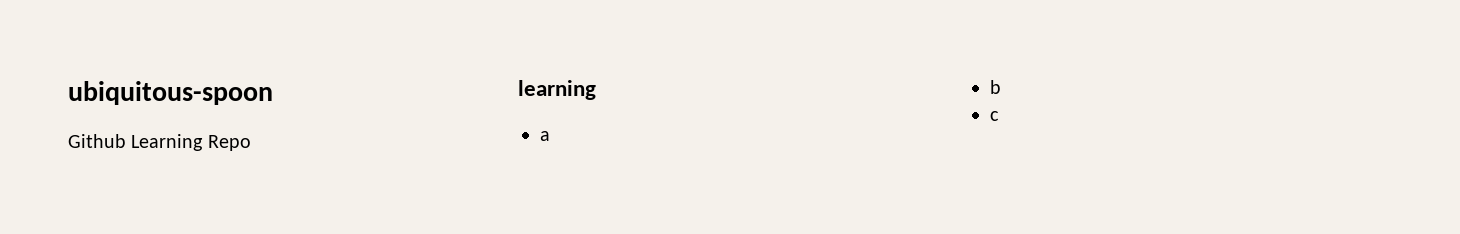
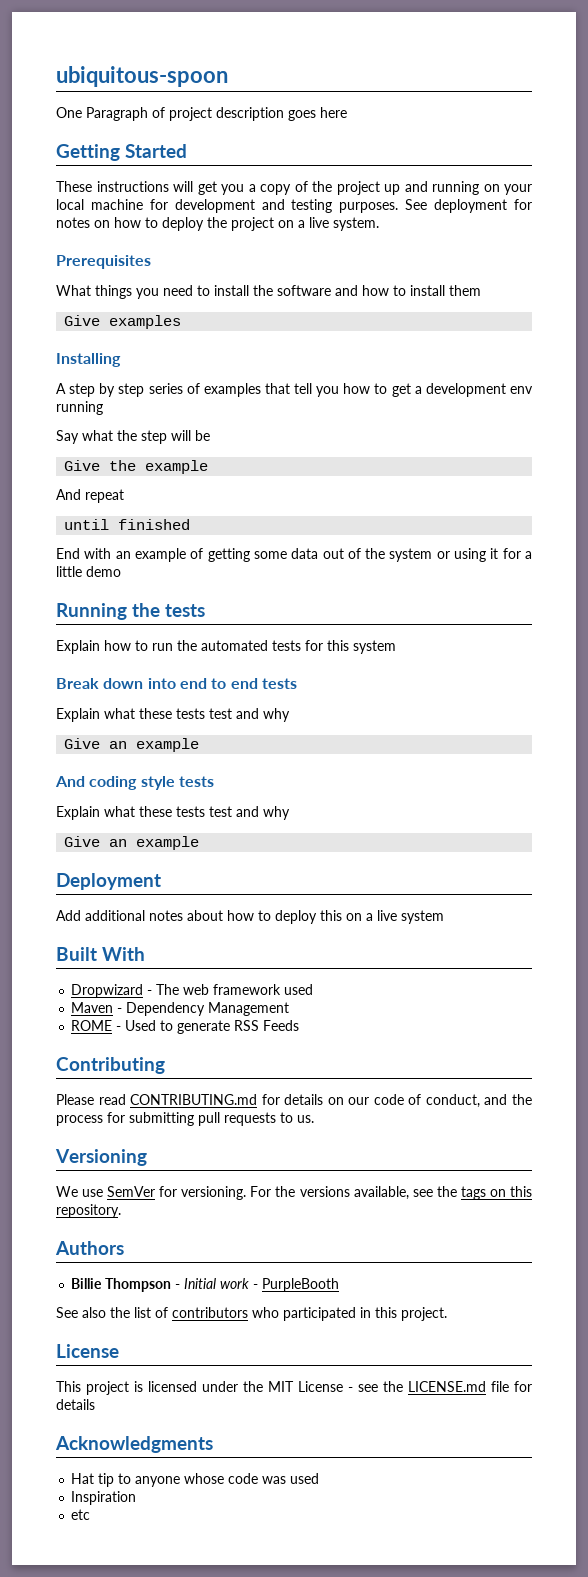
[68,134,251,151] [518,80,596,100] [540,131,550,141] [990,80,1001,94] [990,111,999,121] Github Learning Repo // learning // a // b // c -> [56,107,347,121] [56,144,188,161] [56,181,532,195] [56,199,533,213] [56,217,379,231] [56,255,151,269] [56,285,481,299] [64,315,182,329] [56,353,121,367] [56,383,533,397] [56,401,103,415] [56,430,210,444] [64,460,209,474] [56,489,124,503] [64,519,191,530] [56,548,532,562] [56,566,121,577] [56,603,206,620] [56,640,396,654] [56,678,297,689] [56,708,290,722] [64,738,200,752] [55,776,214,790] [56,806,290,820] [64,836,200,850] [56,873,161,890] [56,910,444,924] [56,947,146,961] [71,984,314,998] [71,1002,290,1016] [71,1020,300,1034] [56,1057,165,1074] [56,1094,532,1108] [56,1112,314,1126] [55,1149,147,1166] [56,1186,533,1200] [56,1204,121,1218] [55,1241,124,1255] [71,1278,340,1292] [56,1307,447,1321] [56,1344,119,1358] [56,1381,532,1395] [56,1399,95,1410] [55,1436,213,1453] [71,1473,320,1487] [71,1491,137,1505] [71,1509,91,1520] One Paragraph of project description goes here // Getting Started // These instructions will get you a copy of the project up and running on your local machine for development and testing purposes. See deployment for notes on how to deploy the project on a live system. // Prerequisites // What things you need to install the software and how to install them // Give examples // Installing // A step by step series of examples that tell you how to get a development env running // Say what the step will be // Give the example // And repeat // until finished // End with an example of getting some data out of the system or using it for a little demo // Running the tests // Explain how to run the automated tests for this system // Break down into end to end tests // Explain what these tests test and why // Give an example // And coding style tests // Explain what these tests test and why // Give an example // Deployment // Add additional notes about how to deploy this on a live system // Built With // Dropwizard - The web framework used // Maven - Dependency Management // ROME - Used to generate RSS Feeds // Contributing // Please read CONTRIBUTING.md for details on our code of conduct, and the process for submitting pull requests to us. // Versioning // We use SemVer for versioning. For the versions available, see the tags on this repository. // Authors // Billie Thompson - Initial work - PurpleBooth // See also the list of contributors who participated in this project. // License // This project is licensed under the MIT License - see the LICENSE.md file for details // Acknowledgments // Hat tip to anyone whose code was used // Inspiration // etc

